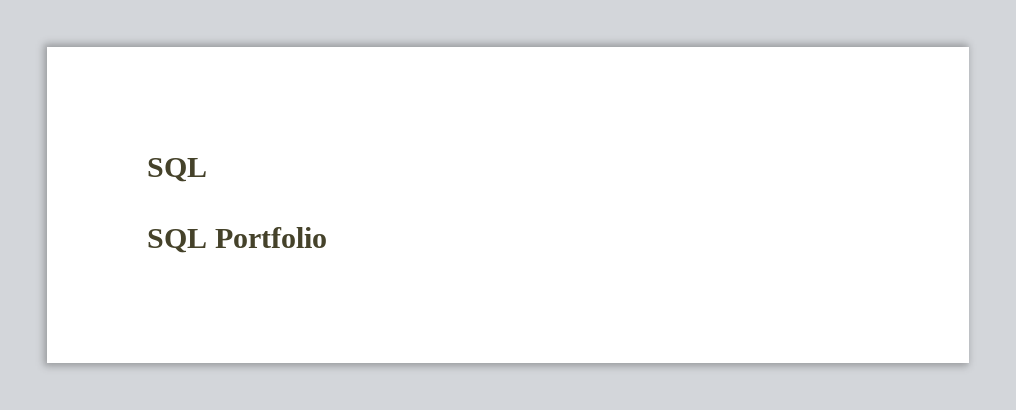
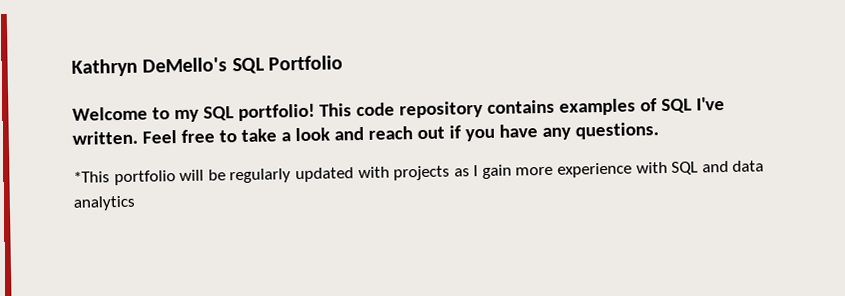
[147,158,207,182] SQL // -> [71,57,228,77] Kathryn DeMello's
(328, 237) none -> [72,96,725,123] [72,122,659,145] [73,160,765,186] [73,195,135,211] // Welcome to my SQL portfolio! This code repository contains examples of SQL I've written. Feel free to take a look and reach out if you have any questions. // *This portfolio will be regularly updated with projects as I gain more experience with SQL and data analytics

